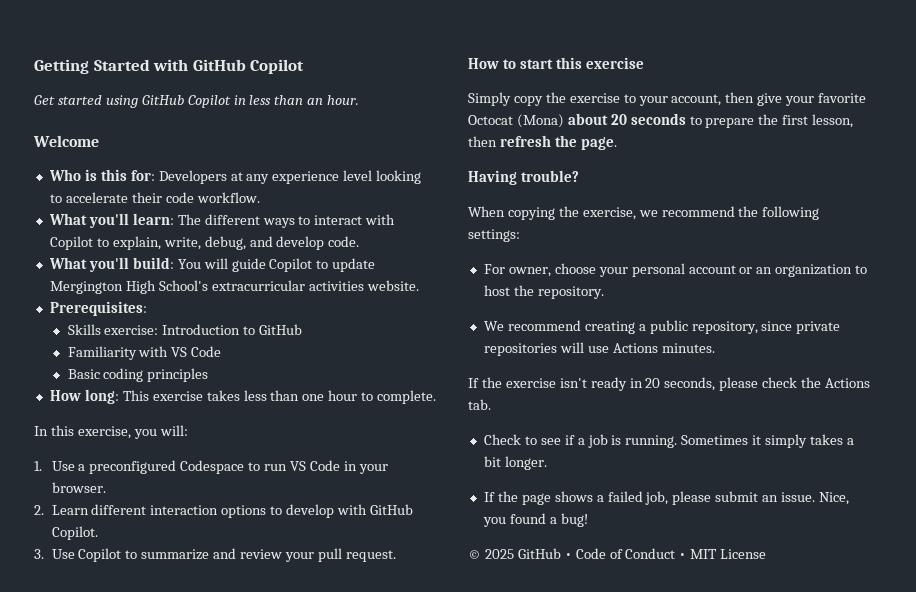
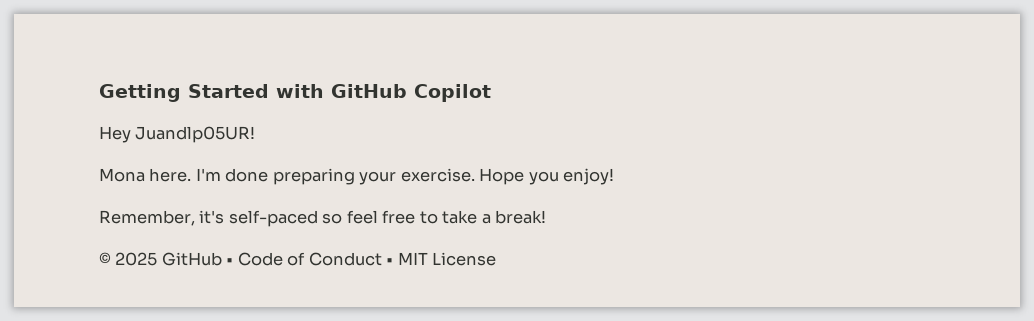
[34,95,360,108] [33,135,99,147] [48,169,422,184] [49,192,260,203] [48,213,396,228] [49,236,360,250] [48,257,376,272] [49,280,419,294] [49,301,147,316] [67,324,303,335] [67,346,222,360] [67,368,209,382] [49,389,437,404] [34,425,188,439] [34,460,388,474] [51,482,106,493] [34,504,413,518] [51,526,98,540] [34,548,396,562] [468,57,645,69] [468,92,867,106] [468,113,854,128] [468,135,617,150] [468,170,579,185] [468,206,820,220] [468,229,520,242] [483,263,868,277] [483,285,604,299] [483,320,841,334] [483,342,715,356] [468,377,871,391] [468,399,491,410] [483,434,854,448] [483,456,547,470] [483,491,850,505] [482,513,588,527] Get started using GitHub Copilot in less than an hour. // Welcome // Who is this for: Developers at any experience level looking to accelerate their code workflow. // What you'll learn: The different ways to interact with Copilot to explain, write, debug, and develop code. // What you'll build: You will guide Copilot to update Mergington High School's extracurricular activities website. // Prerequisites: // Skills exercise: Introduction to GitHub // Familiarity with VS Code // Basic coding principles // How long: This exercise takes less than one hour to complete. // In this exercise, you will: // 1. Use a preconfigured Codespace to run VS Code in your browser. // 2. Learn different interaction options to develop with GitHub Copilot. // 3. Use Copilot to summarize and review your pull request. // How to start this exercise // Simply copy the exercise to your account, then give your favorite Octocat (Mona) about 20 seconds to prepare the first lesson, then refresh the page. // Having trouble? // When copying the exercise, we recommend the following settings: // For owner, choose your personal account or an organization to host the repository. // We recommend creating a public repository, since private repositories will use Actions minutes. // If the exercise isn't ready in 20 seconds, please check the Actions tab. // Check to see if a job is running. Sometimes it simply takes a bit longer. // If the page shows a failed job, please submit an issue. Nice, you found a bug! -> [99,126,256,143] [99,168,615,185] [99,210,547,227] Hey Juandlp05UR! // Mona here. I'm done preparing your exercise. Hope you enjoy! // Remember, it's self-paced so feel free to take a break!

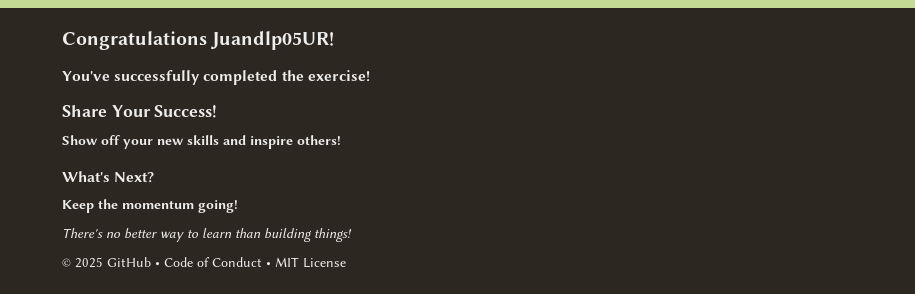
[99,84,491,102] [99,126,256,143] [99,168,615,185] [99,210,547,227] Getting Started with GitHub Copilot // Hey Juandlp05UR! // Mona here. I'm done preparing your exercise. Hope you enjoy! // Remember, it's self-paced so feel free to take a break! -> [62,31,335,50] [62,70,370,85] [62,105,218,118] [62,135,341,149] [62,171,155,183] [62,199,238,213] [62,228,352,242] Congratulations Juandlp05UR! // You've successfully completed the exercise! // Share Your Success! // Show off your new skills and inspire others! // What's Next? // Keep the momentum going! // There's no better way to learn than building things!

